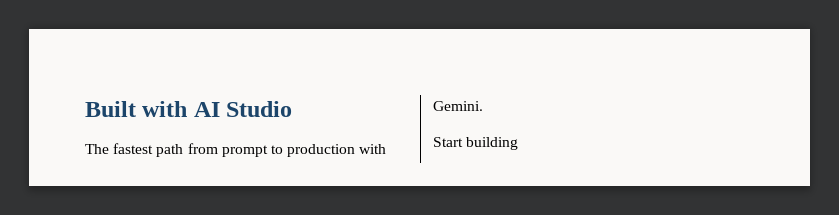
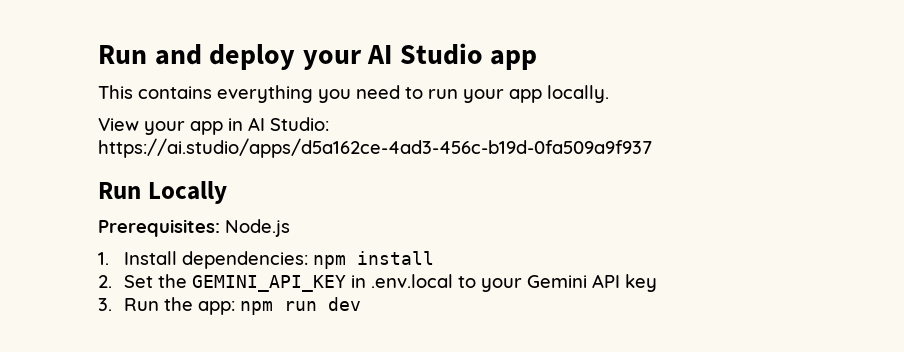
[85,101,293,117] [85,143,387,157] [433,101,483,111] [433,137,519,150] Built with AI Studio // The fastest path from prompt to production with Gemini. // Start building -> [98,43,538,70] [98,85,609,103] [98,117,329,135] [98,138,652,158] [98,181,227,204] [98,219,290,237] [98,251,435,269] [98,274,658,292] [98,297,362,315] Run and deploy your AI Studio app // This contains everything you need to run your app locally. // View your app in AI Studio: https://ai.studio/apps/d5a162ce-4ad3-456c-b19d-0fa509a9f937 // Run Locally // Prerequisites: Node.js // 1. Install dependencies: npm install // 2. Set the GEMINI_API_KEY in .env.local to your Gemini API key // 3. Run the app: npm run dev

